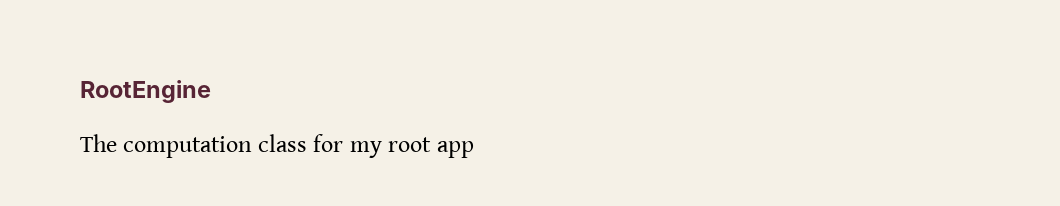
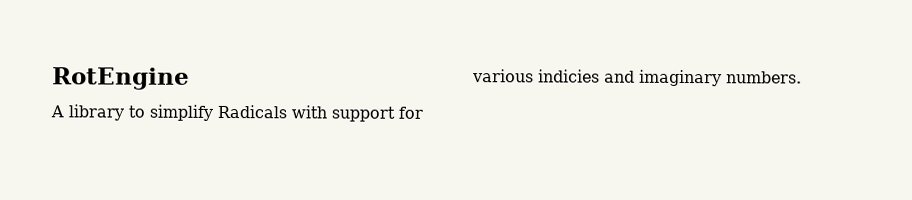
[80,80,211,103] [80,134,474,158] RootEngine // The computation class for my root app -> [52,67,190,90] [50,104,423,122] [472,69,802,87] RotEngine // A library to simplify Radicals with support for various indicies and imaginary numbers.

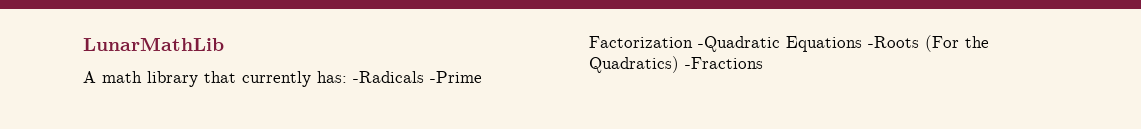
[52,67,190,90] RotEngine -> [83,37,224,51] LunarMathLib
[68,104,423,122] [472,69,802,87] library to simplify Radicals with support for various indicies and imaginary numbers. -> [102,71,482,87] [589,35,989,52] [589,56,763,73] math library that currently has: -Radicals -Prime Factorization -Quadratic Equations -Roots (For the Quadratics) -Fractions

